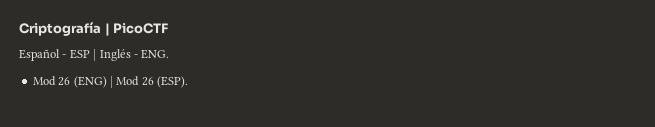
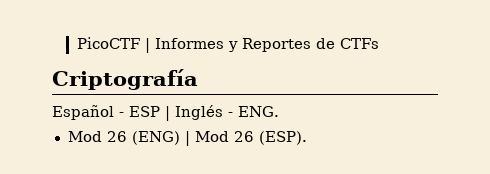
(19, 29) none -> [76,37,379,53] PicoCTF | Informes y Reportes de CTFs //
[104,23,169,36] | PicoCTF -> (198, 79) none

